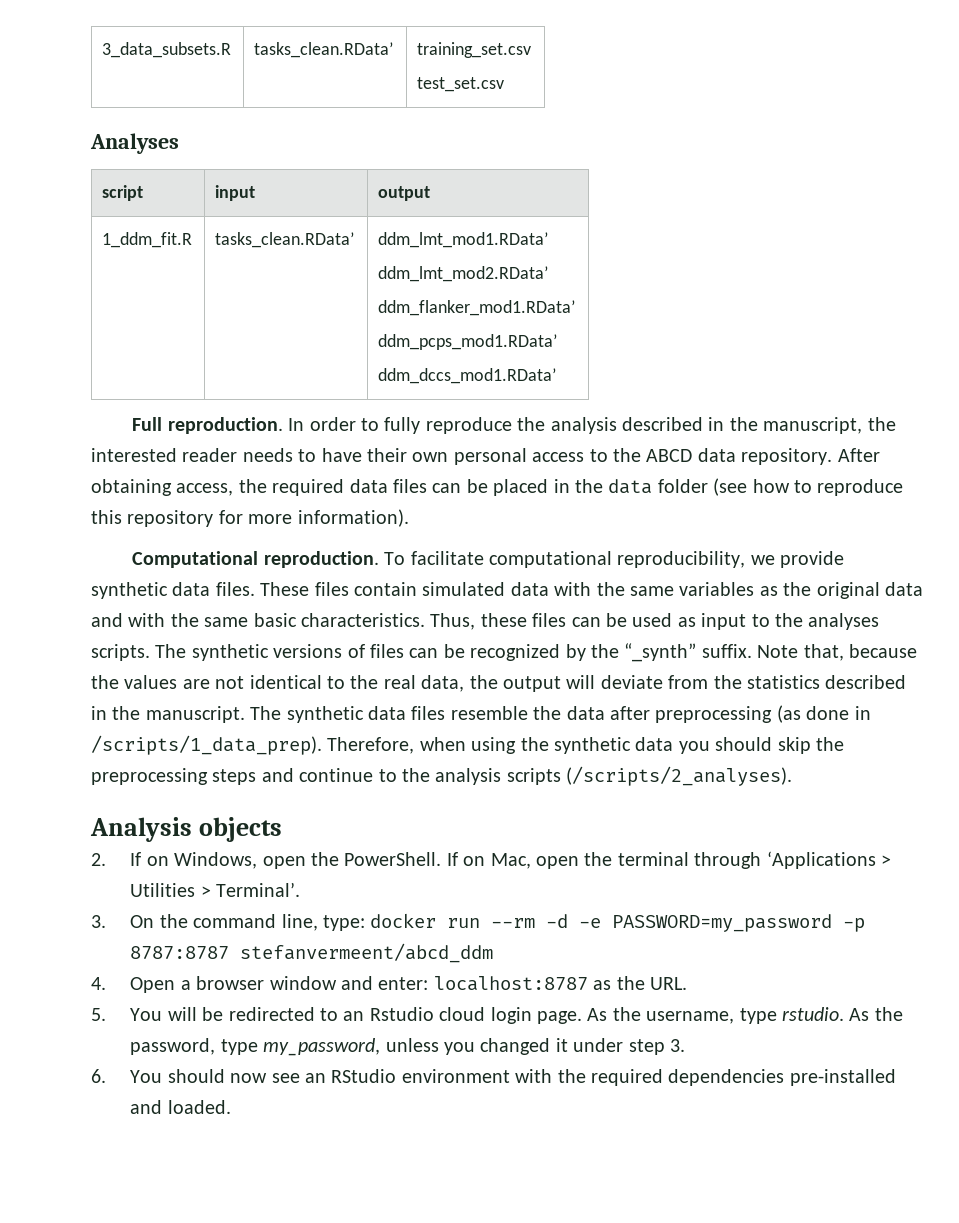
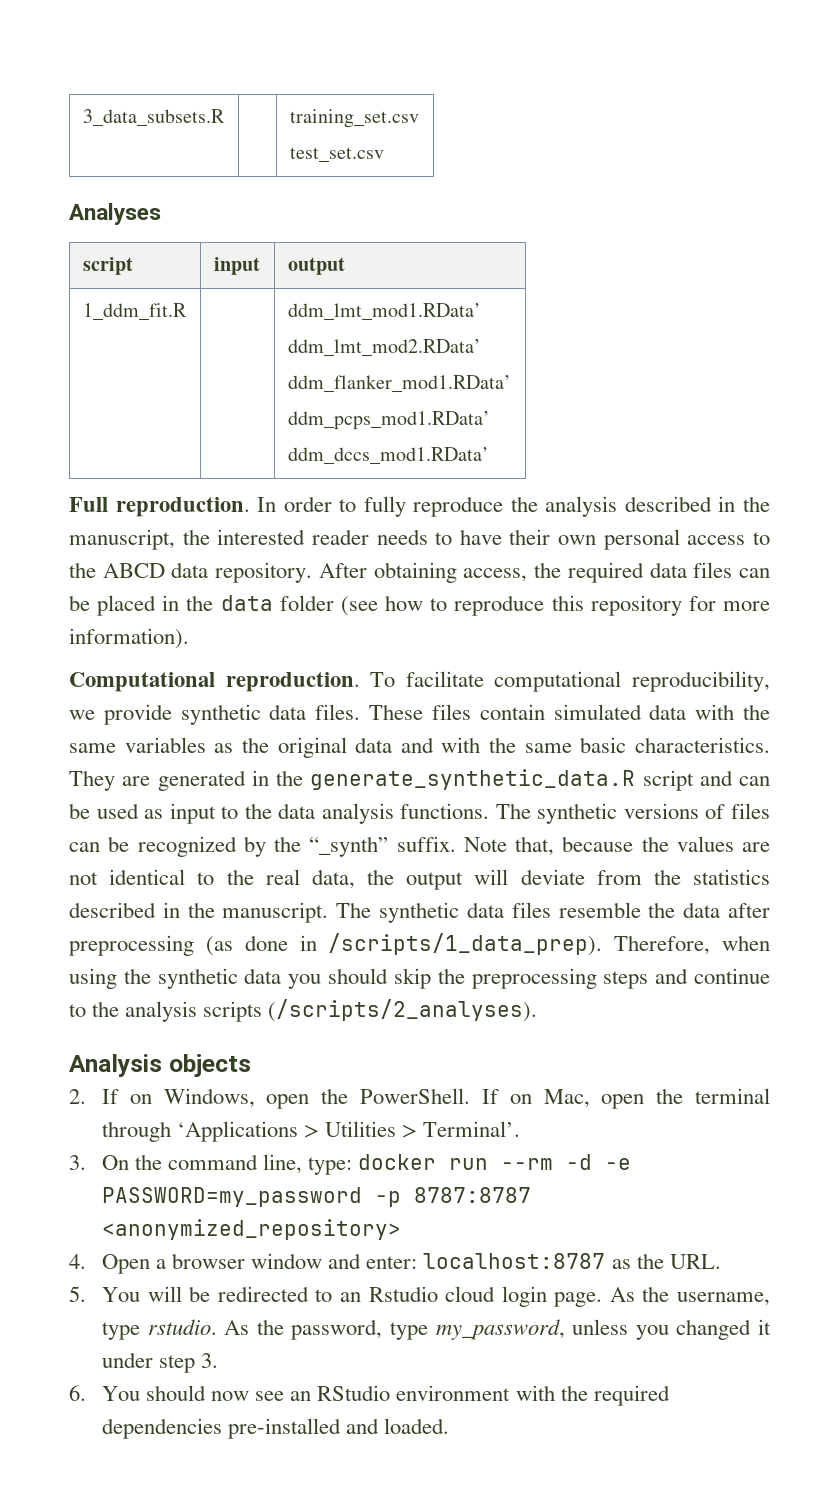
[254,42,394,58] tasks_clean.RData’ -> (225, 117) none
[215,232,355,248] tasks_clean.RData’ -> (187, 311) none
[430,613,567,630] Thus, these files -> [69,769,733,791] They are generated in the generate_synthetic_data.R script and
[808,613,880,630] [91,644,150,661] analyses scripts. -> [278,803,490,824] data analysis functions.
[240,943,494,963] stefanvermeent/abcd_ddm -> [102,1219,402,1240] <anonymized_repository>

